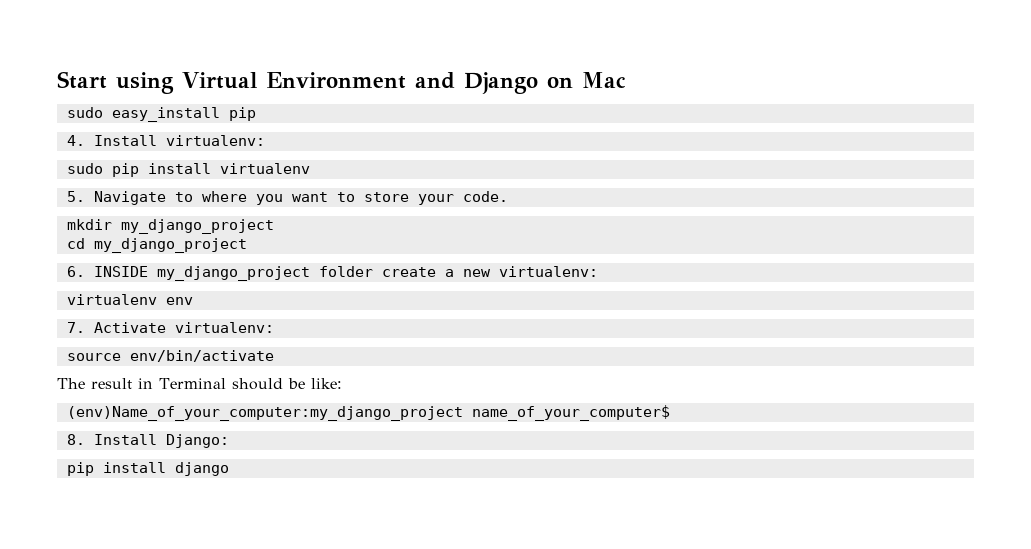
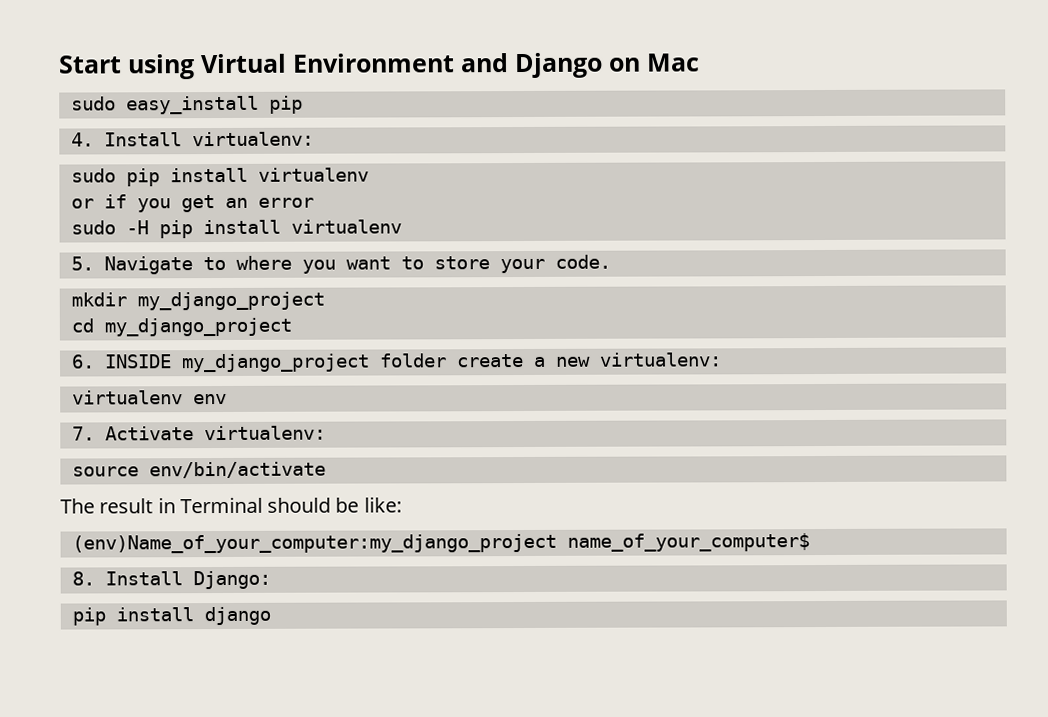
(310, 168) none -> [70,194,314,213] [70,219,402,239] // or if you get an error // sudo -H pip install virtualenv

